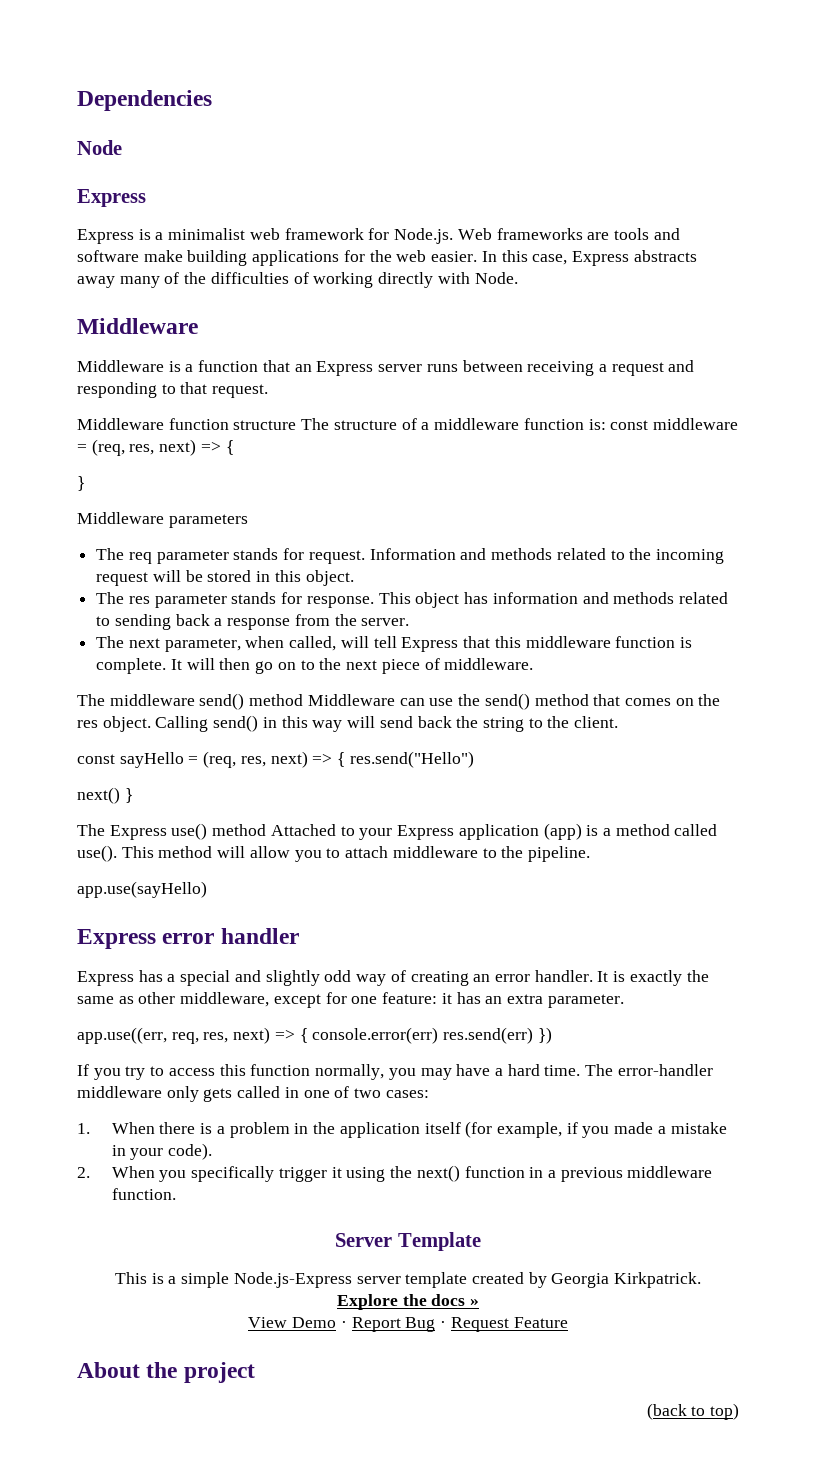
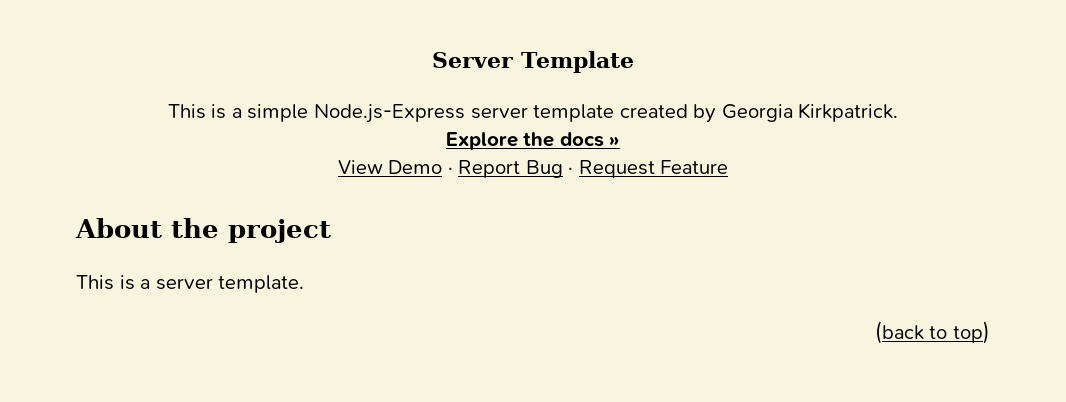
[77,90,212,111] [77,140,122,155] [77,189,146,207] [77,228,680,244] [77,250,697,266] [77,272,518,288] [77,318,198,334] [77,360,695,376] [77,382,269,398] [77,418,738,430] [77,439,234,456] [77,476,85,491] [77,512,248,528] [96,548,724,564] [96,570,354,586] [96,592,728,608] [96,614,410,630] [96,636,692,652] [96,658,534,674] [77,693,721,710] [77,715,619,732] [77,751,474,768] [77,787,133,804] [77,823,718,840] [77,845,590,862] [77,881,207,898] [77,928,299,949] [77,970,709,986] [77,992,624,1008] [77,1027,552,1044] [77,1064,713,1080] [77,1086,429,1102] [77,1121,727,1138] [111,1143,213,1160] [77,1165,713,1182] [111,1188,176,1200] Dependencies // Node // Express // Express is a minimalist web framework for Node.js. Web frameworks are tools and software make building applications for the web easier. In this case, Express abstracts away many of the difficulties of working directly with Node. // Middleware // Middleware is a function that an Express server runs between receiving a request and responding to that request. // Middleware function structure The structure of a middleware function is: const middleware = (req, res, next) => { // } // Middleware parameters // The req parameter stands for request. Information and methods related to the incoming request will be stored in this object. // The res parameter stands for response. This object has information and methods related to sending back a response from the server. // The next parameter, when called, will tell Express that this middleware function is complete. It will then go on to the next piece of middleware. // The middleware send() method Middleware can use the send() method that comes on the res object. Calling send() in this way will send back the string to the client. // const sayHello = (req, res, next) => { res.send("Hello") // next() } // The Express use() method Attached to your Express application (app) is a method called use(). This method will allow you to attach middleware to the pipeline. // app.use(sayHello) // Express error handler // Express has a special and slightly odd way of creating an error handler. It is exactly the same as other middleware, except for one feature: it has an extra parameter. // app.use((err, req, res, next) => { console.error(err) res.send(err) }) // If you try to access this function normally, you may have a hard time. The error-handler middleware only gets called in one of two cases: // 1. When there is a problem in the application itself (for example, if you made a mistake in your code). // 2. When you specifically trigger it using the next() function in a previous middleware function. // -> (431, 60) none
(255, 1372) none -> [76,275,305,293] // This is a server template.

